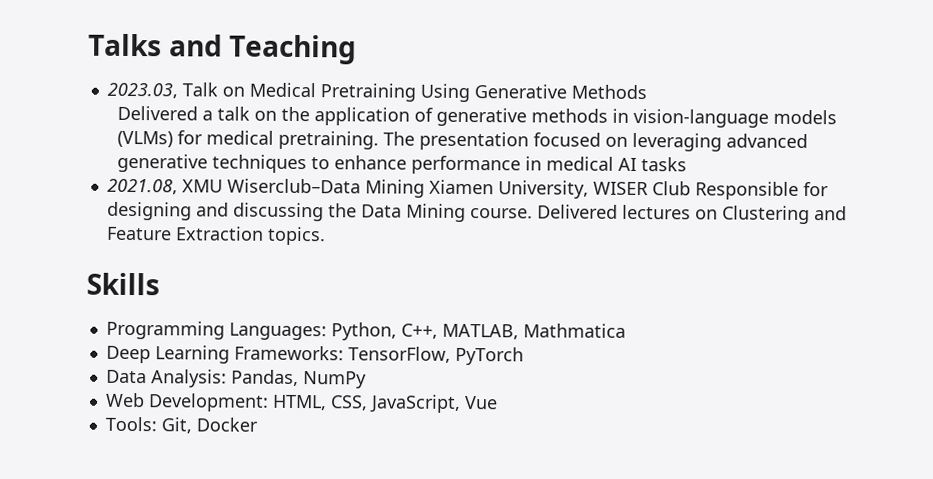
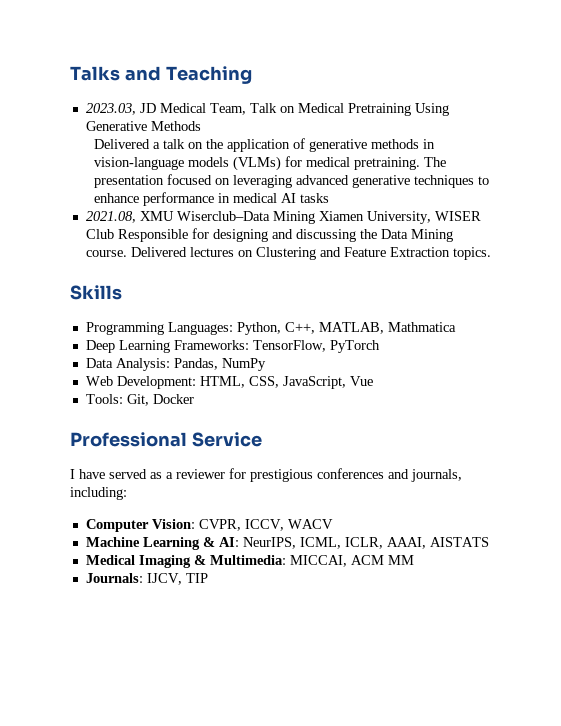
(178, 90) none -> [139,103,246,115] JD Medical Team,
(258, 424) none -> [70,432,262,447] [70,468,462,482] [70,487,127,500] [85,519,333,532] [85,537,489,550] [85,555,414,568] [85,573,208,585] // Professional Service // I have served as a reviewer for prestigious conferences and journals, including: // Computer Vision: CVPR, ICCV, WACV // Machine Learning & AI: NeurIPS, ICML, ICLR, AAAI, AISTATS // Medical Imaging & Multimedia: MICCAI, ACM MM // Journals: IJCV, TIP

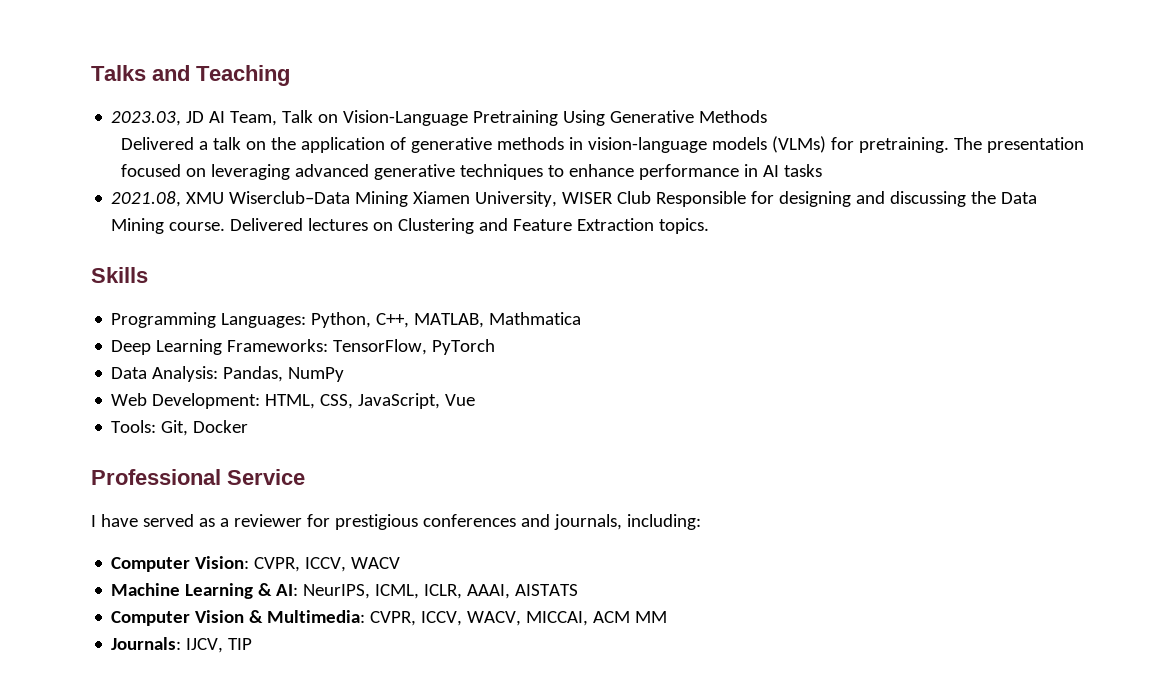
[159,103,206,113] Medical -> [209,111,226,123] AI
[297,103,344,113] Medical -> [343,110,469,126] Vision-Language
[305,157,350,167] medical -> (855, 143) none
[232,193,277,203] medical -> (759, 170) none
[85,555,286,568] Medical Imaging & Multimedia: -> [111,610,522,626] Computer Vision & Multimedia: CVPR, ICCV, WACV,

